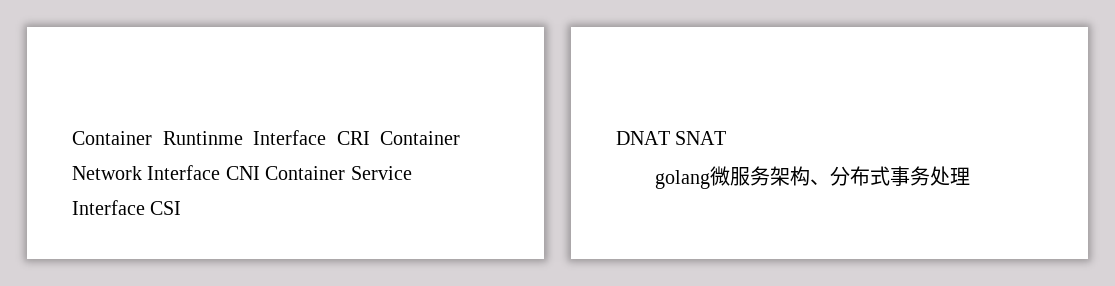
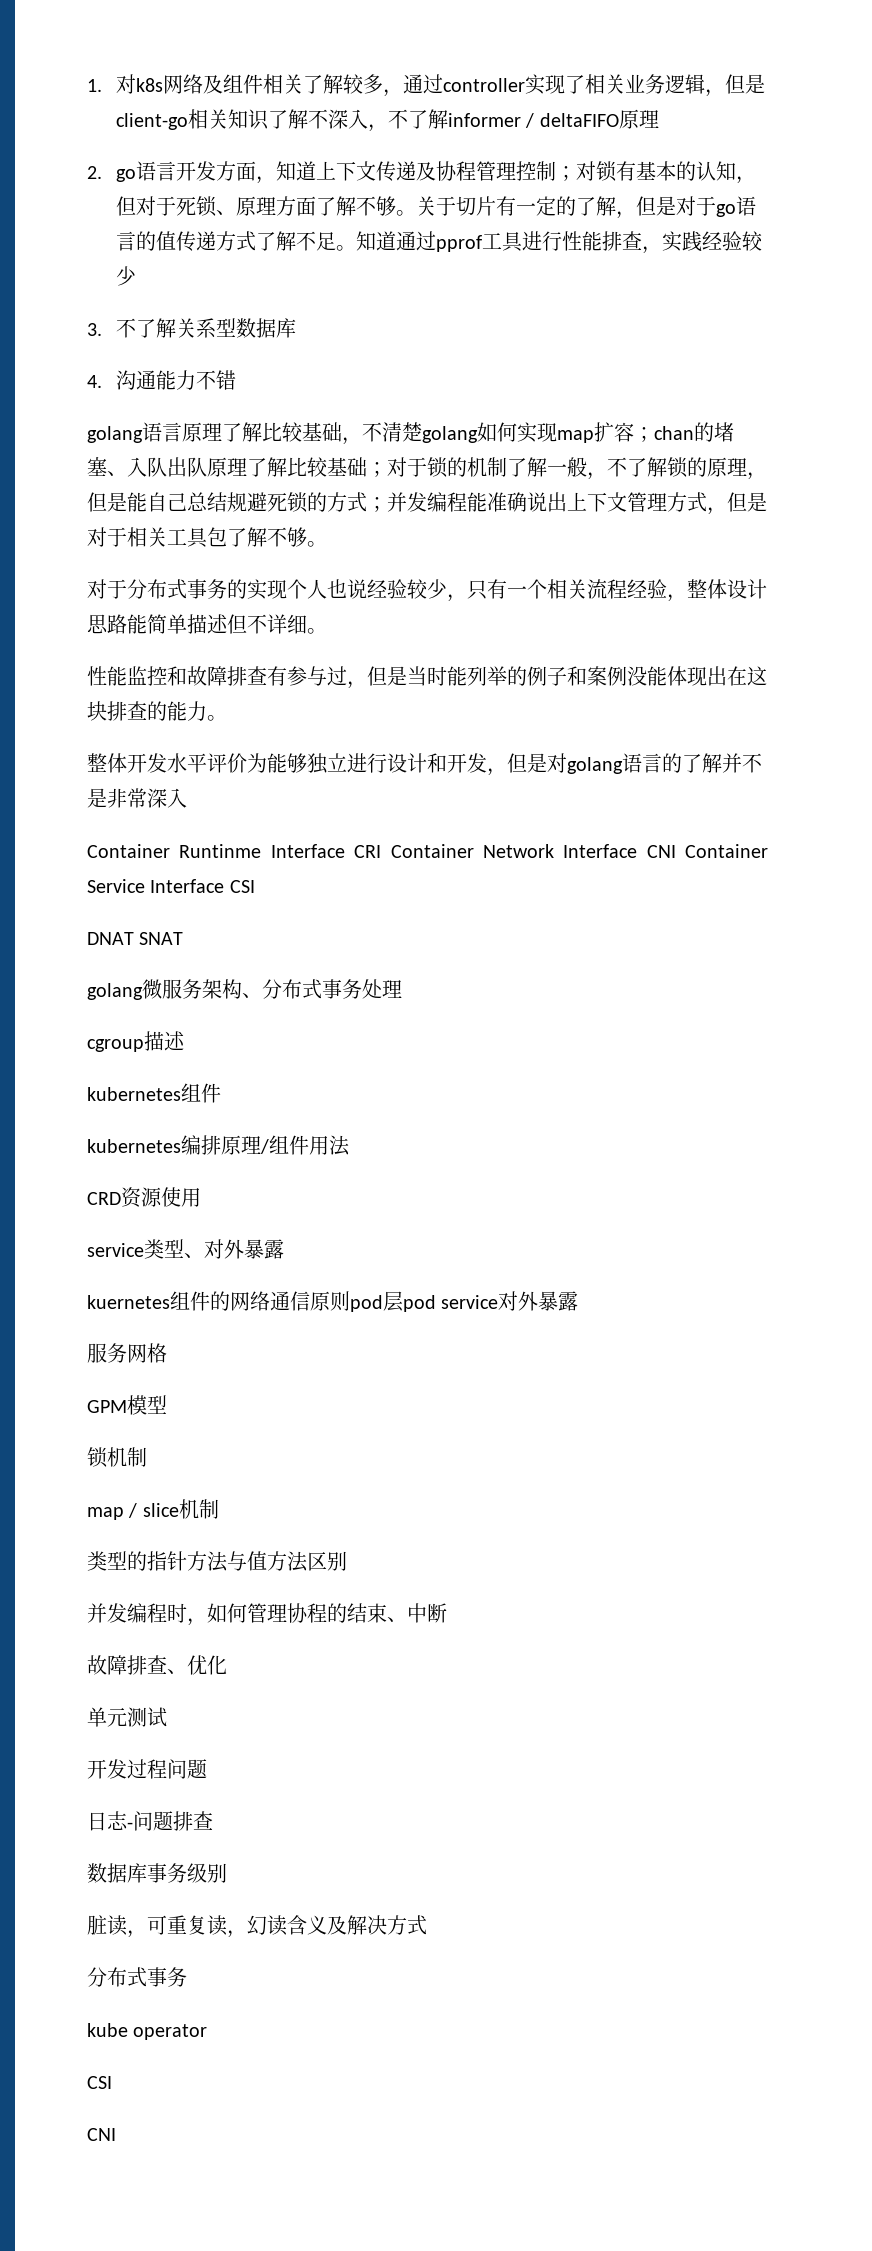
(72, 138) none -> [87,74,765,97] [115,109,659,132] [87,161,756,184] [115,196,756,219] [115,231,763,254] [115,266,136,286] [87,318,296,338] [87,370,236,390] [87,422,734,445] [87,457,767,480] [87,492,767,515] [87,527,327,548] [87,579,767,602] [87,614,327,634] [87,666,767,689] [87,701,227,721] [87,753,762,776] [87,788,187,808] 1.对k8s网络及组件相关了解较多，通过controller实现了相关业务逻辑，但是client-go相关知识了解不深入，不了解informer / deltaFIFO原理 // 2. go语言开发方面，知道上下文传递及协程管理控制；对锁有基本的认知，但对于死锁、原理方面了解不够。关于切片有一定的了解，但是对于go语言的值传递方式了解不足。知道通过pprof工具进行性能排查，实践经验较少 // 3.不了解关系型数据库 // 4.沟通能力不错 // golang语言原理了解比较基础，不清楚golang如何实现map扩容；chan的堵塞、入队出队原理了解比较基础；对于锁的机制了解一般，不了解锁的原理，但是能自己总结规避死锁的方式；并发编程能准确说出上下文管理方式，但是对于相关工具包了解不够。 // 对于分布式事务的实现个人也说经验较少，只有一个相关流程经验，整体设计思路能简单描述但不详细。 // 性能监控和故障排查有参与过，但是当时能列举的例子和案例没能体现出在这块排查的能力。 // 整体开发水平评价为能够独立进行设计和开发，但是对golang语言的了解并不是非常深入 //
(971, 176) none -> [87,1031,185,1052] [87,1083,221,1103] [87,1135,350,1156] [87,1187,201,1208] [87,1239,284,1259] [87,1291,579,1312] [87,1343,167,1363] [87,1395,167,1415] [87,1447,147,1468] [87,1499,219,1520] [87,1551,347,1572] [87,1603,447,1626] [87,1655,227,1675] [87,1707,167,1727] [87,1759,207,1779] [87,1811,213,1831] [87,1863,227,1883] [87,1915,427,1938] [87,1967,187,1987] [87,2023,208,2040] [87,2076,112,2089] [87,2128,116,2141] // cgroup描述 // kubernetes组件 // kubernetes编排原理/组件用法 // CRD资源使用 // service类型、对外暴露 // kuernetes组件的网络通信原则pod层pod service对外暴露 // 服务网格 // GPM模型 // 锁机制 // map / slice机制 // 类型的指针方法与值方法区别 // 并发编程时，如何管理协程的结束、中断 // 故障排查、优化 // 单元测试 // 开发过程问题 // 日志-问题排查 // 数据库事务级别 // 脏读，可重复读，幻读含义及解决方式 // 分布式事务 // kube operator // CSI // CNI

